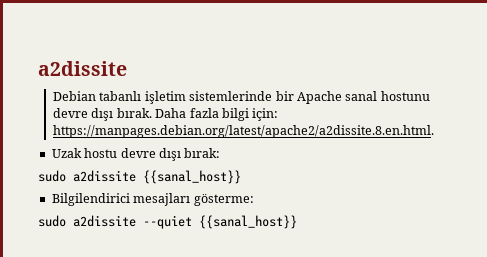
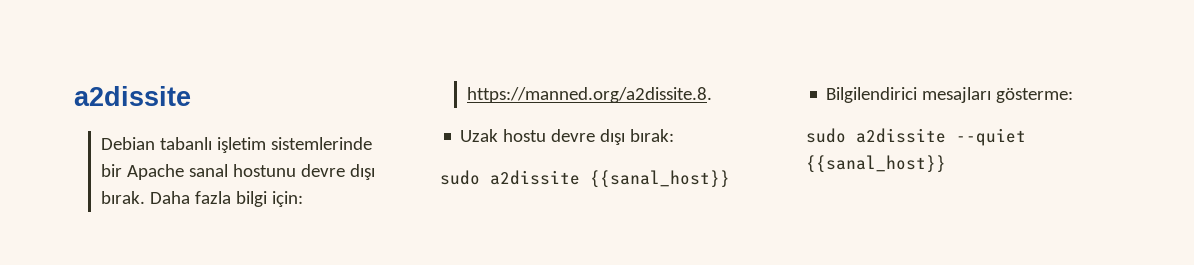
[53,125,435,138] https://manpages.debian.org/latest/apache2/a2dissite.8.en.html. -> [467,87,713,103] https://manned.org/a2dissite.8.

